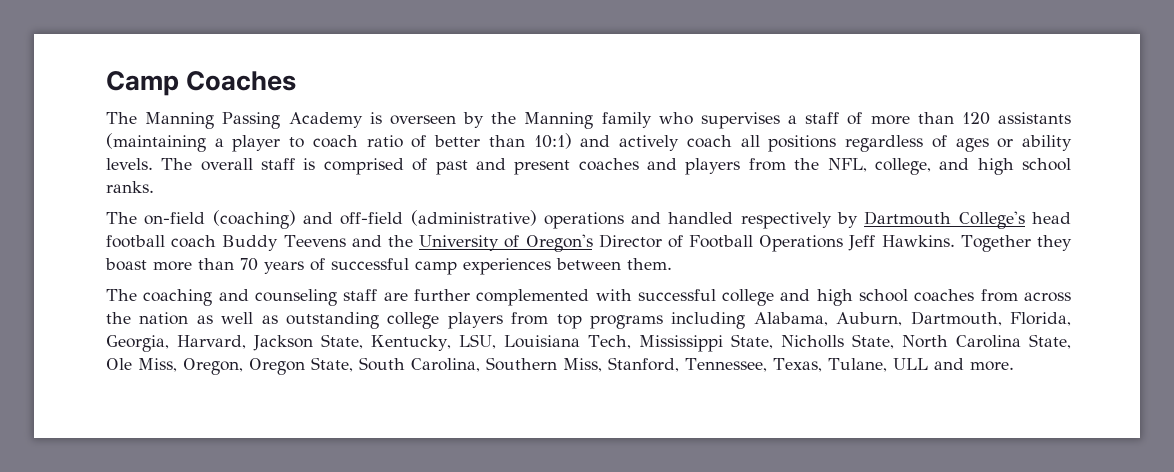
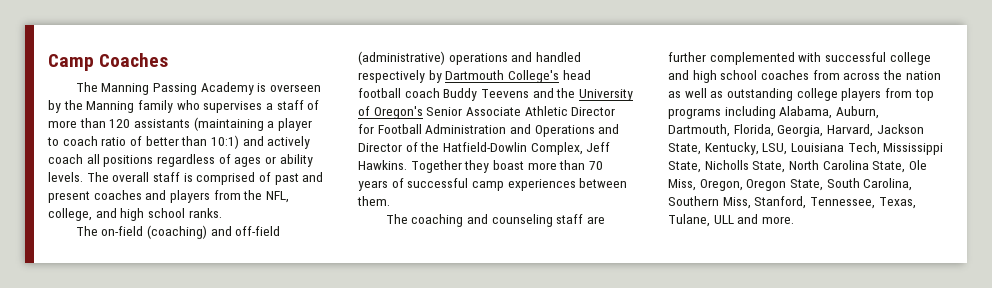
[598,234,844,252] Director of Football Operations -> [426,106,616,116] [358,124,620,137] [358,142,583,155] Senior Associate Athletic Director for Football Administration and Operations and Director of the Hatfield-Dowlin Complex,

